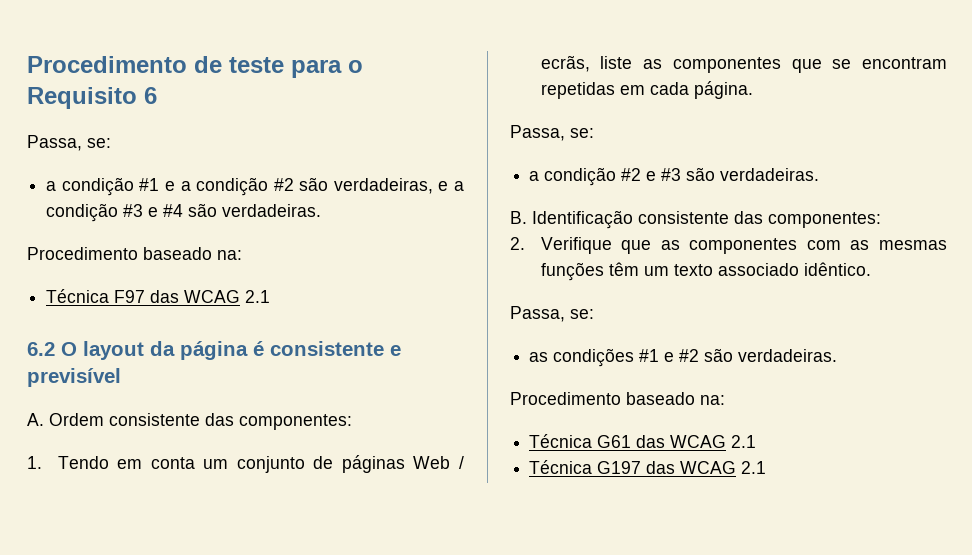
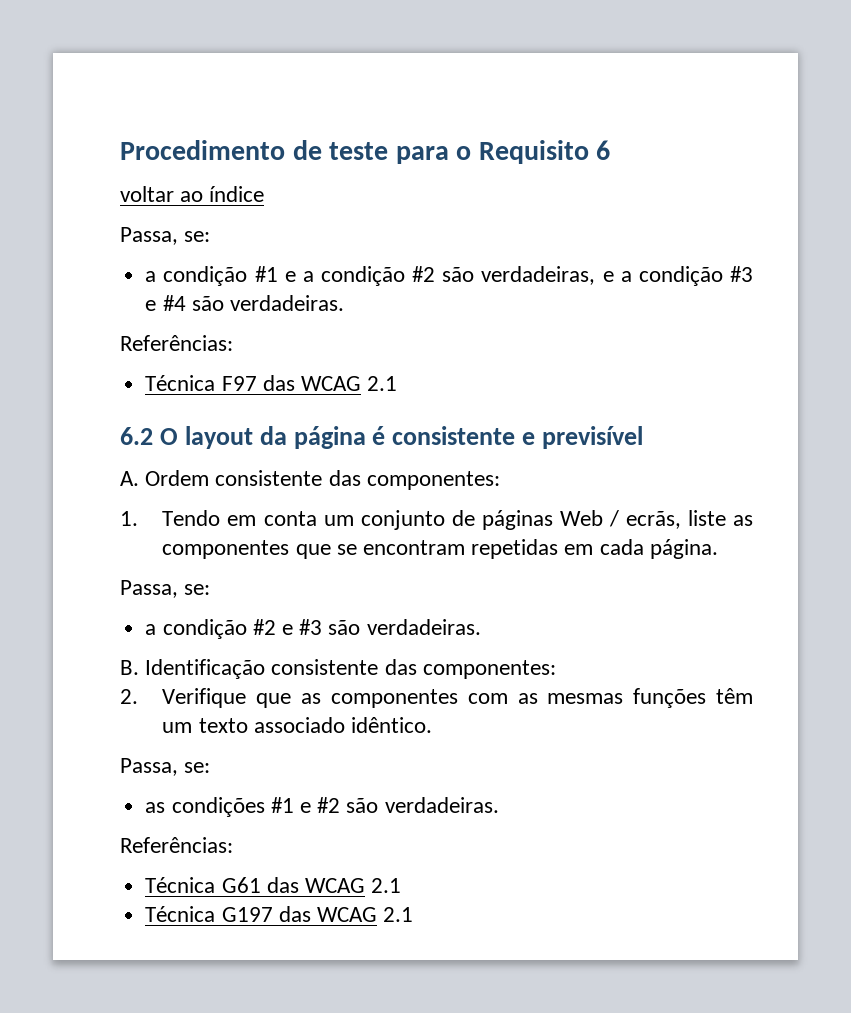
(157, 95) none -> [120,186,265,202] // voltar ao índice
[27,247,242,260] Procedimento baseado na: -> [120,335,233,351] Referências:
[510,392,725,405] Procedimento baseado na: -> [120,837,233,853] Referências:

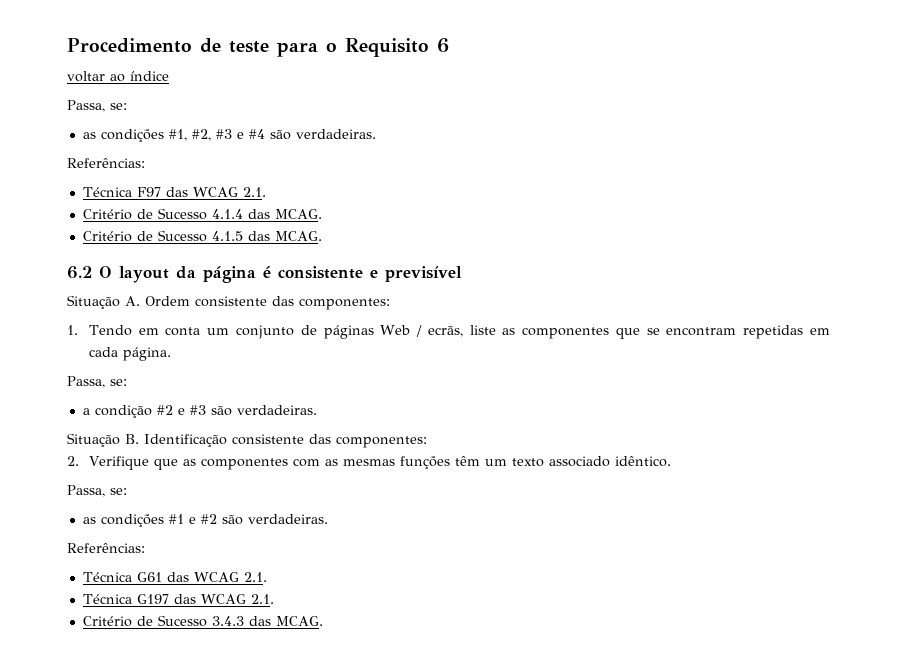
[145,266,723,286] a condição #1 e a condição #2 são verdadeiras, e a condição -> [82,129,211,142] as condições #1, #2,
[367,376,398,391] 2.1 -> [242,187,266,197] [82,208,322,220] [82,230,322,242] 2.1. // Critério de Sucesso 4.1.4 das MCAG. // Critério de Sucesso 4.1.5 das MCAG.
(644, 437) none -> [67,295,120,309] Situação
(481, 627) none -> [67,433,120,447] Situação
[371,878,402,893] 2.1 -> [243,572,267,582] 2.1.
[383,907,414,922] 2.1 -> [250,594,274,604] [82,615,323,627] 2.1. // Critério de Sucesso 3.4.3 das MCAG.

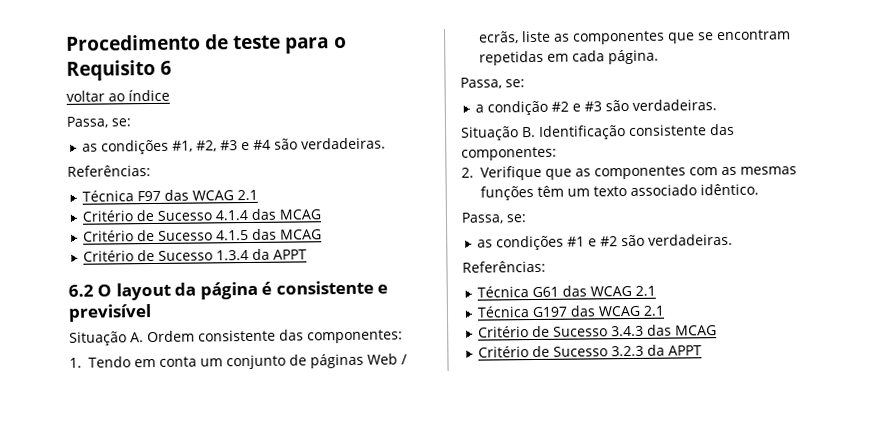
[242,187,266,197] 2.1. -> [237,189,259,201] 2.1
[274,209,322,219] MCAG. -> [279,209,322,220] MCAG
[274,231,322,241] MCAG. -> [280,229,323,240] [83,248,308,262] MCAG // Critério de Sucesso 1.3.4 da APPT
[243,572,267,582] 2.1. -> [635,285,657,296] 2.1
[250,594,274,604] 2.1. -> [643,305,666,316] 2.1
[275,616,323,626] MCAG. -> [675,325,718,336] [478,344,703,358] MCAG // Critério de Sucesso 3.2.3 da APPT

